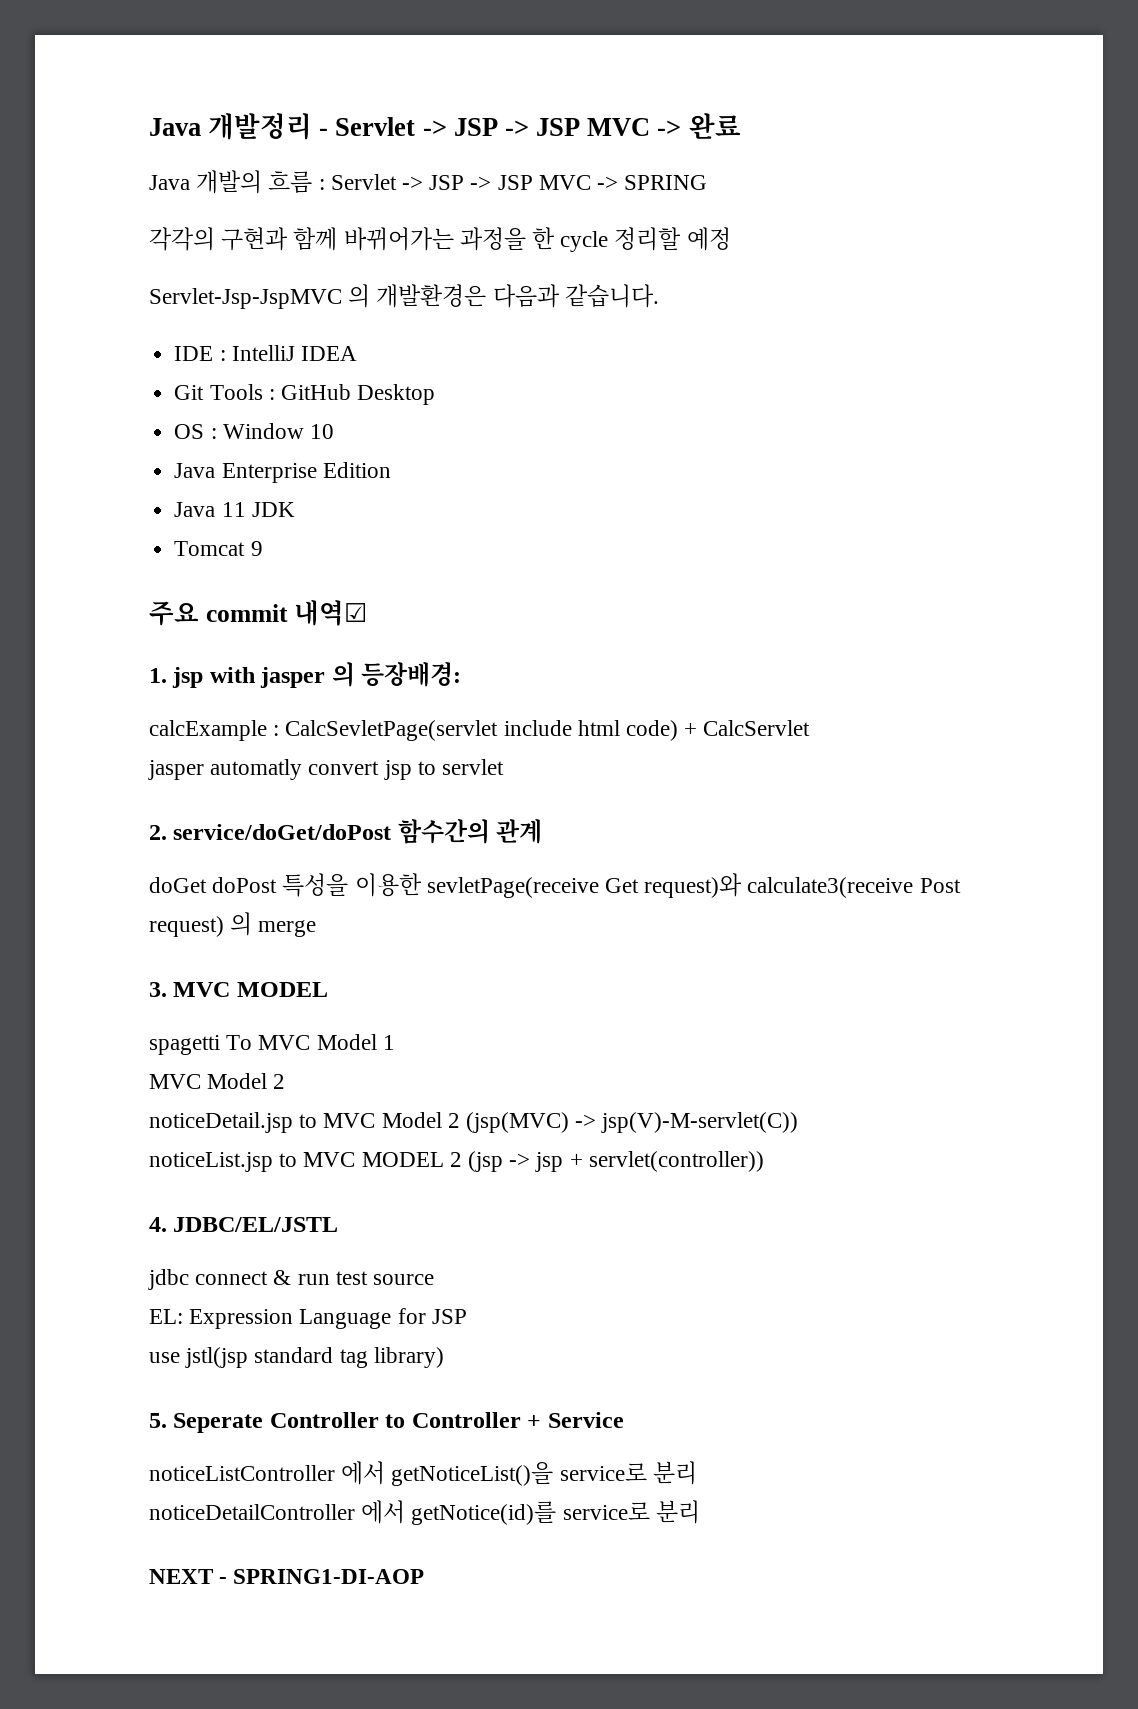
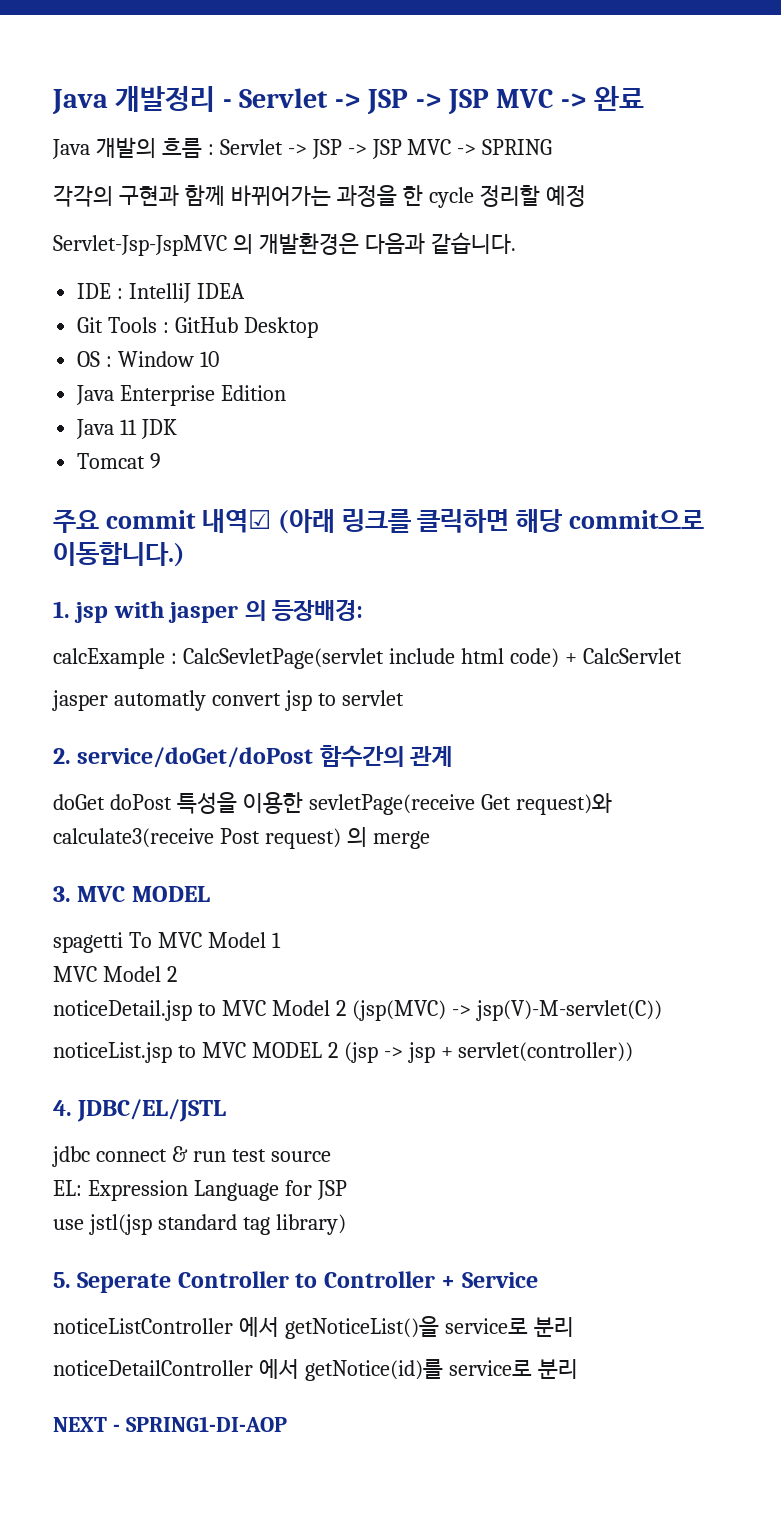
(367, 613) none -> [277,509,705,534] [53,542,185,567] (아래 링크를 클릭하면 해당 commit으로 이동합니다.)

